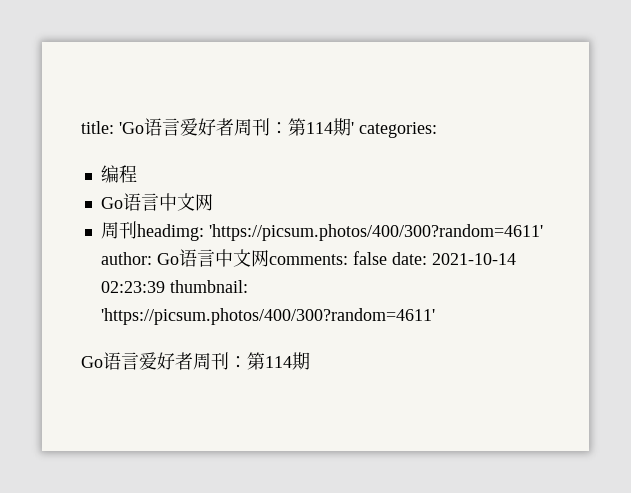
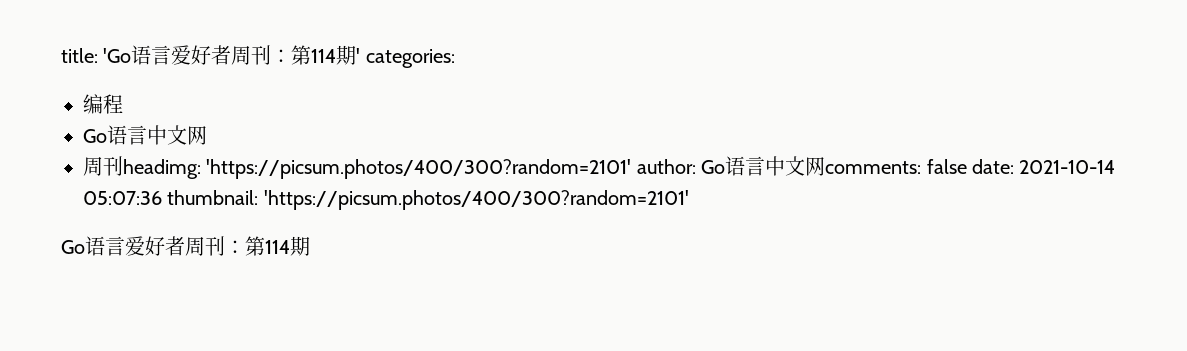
[208,224,543,241] 'https://picsum.photos/400/300?random=4611' -> [206,159,632,179] 'https://picsum.photos/400/300?random=2101'
[100,280,248,293] [100,308,435,325] 02:23:39 thumbnail: 'https://picsum.photos/400/300?random=4611' -> [83,190,689,210] 05:07:36 thumbnail: 'https://picsum.photos/400/300?random=2101'

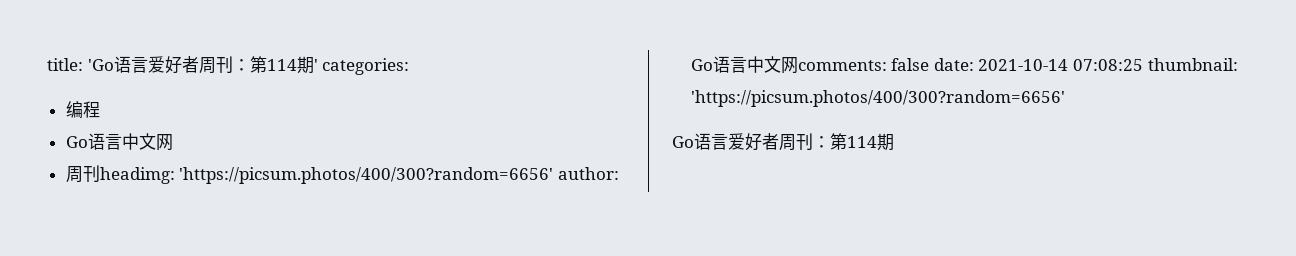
[206,159,632,179] 'https://picsum.photos/400/300?random=2101' -> [179,167,554,184] 'https://picsum.photos/400/300?random=6656'
[83,190,689,210] 05:07:36 thumbnail: 'https://picsum.photos/400/300?random=2101' -> [1073,58,1238,71] [690,90,1065,107] 07:08:25 thumbnail: 'https://picsum.photos/400/300?random=6656'

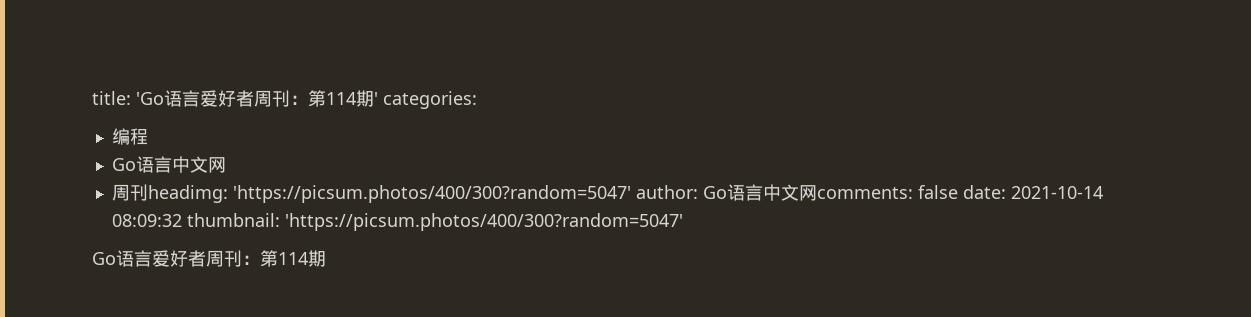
[179,167,554,184] 'https://picsum.photos/400/300?random=6656' -> [232,185,631,203] 'https://picsum.photos/400/300?random=5047'
[1073,58,1238,71] [690,90,1065,107] 07:08:25 thumbnail: 'https://picsum.photos/400/300?random=6656' -> [111,213,683,231] 08:09:32 thumbnail: 'https://picsum.photos/400/300?random=5047'

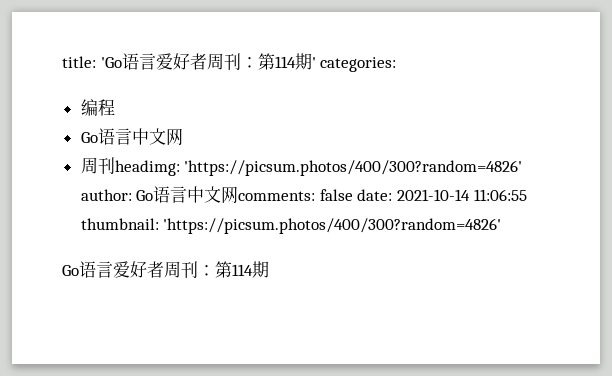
[232,185,631,203] 'https://picsum.photos/400/300?random=5047' -> [184,160,523,176] 'https://picsum.photos/400/300?random=4826'
[111,213,683,231] 08:09:32 thumbnail: 'https://picsum.photos/400/300?random=5047' -> [473,189,527,201] [80,218,502,234] 11:06:55 thumbnail: 'https://picsum.photos/400/300?random=4826'

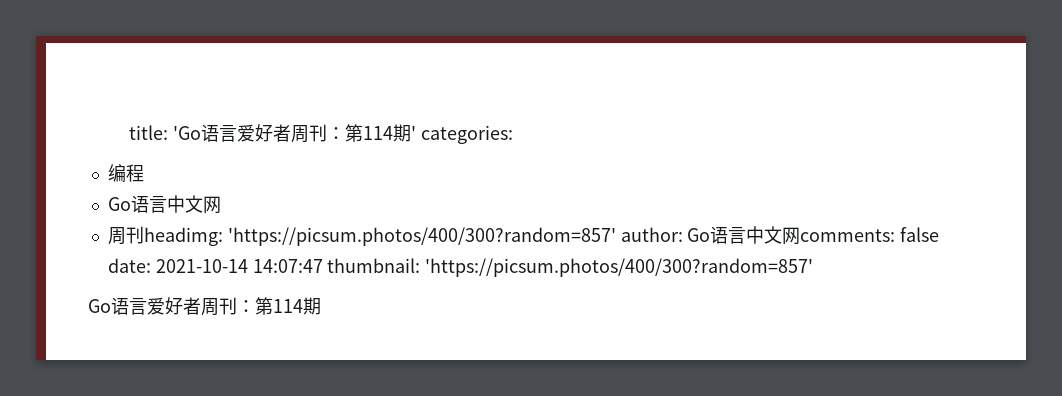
[184,160,523,176] 'https://picsum.photos/400/300?random=4826' -> [227,227,616,246] 'https://picsum.photos/400/300?random=857'
[473,189,527,201] [80,218,502,234] 11:06:55 thumbnail: 'https://picsum.photos/400/300?random=4826' -> [252,258,814,277] 14:07:47 thumbnail: 'https://picsum.photos/400/300?random=857'

